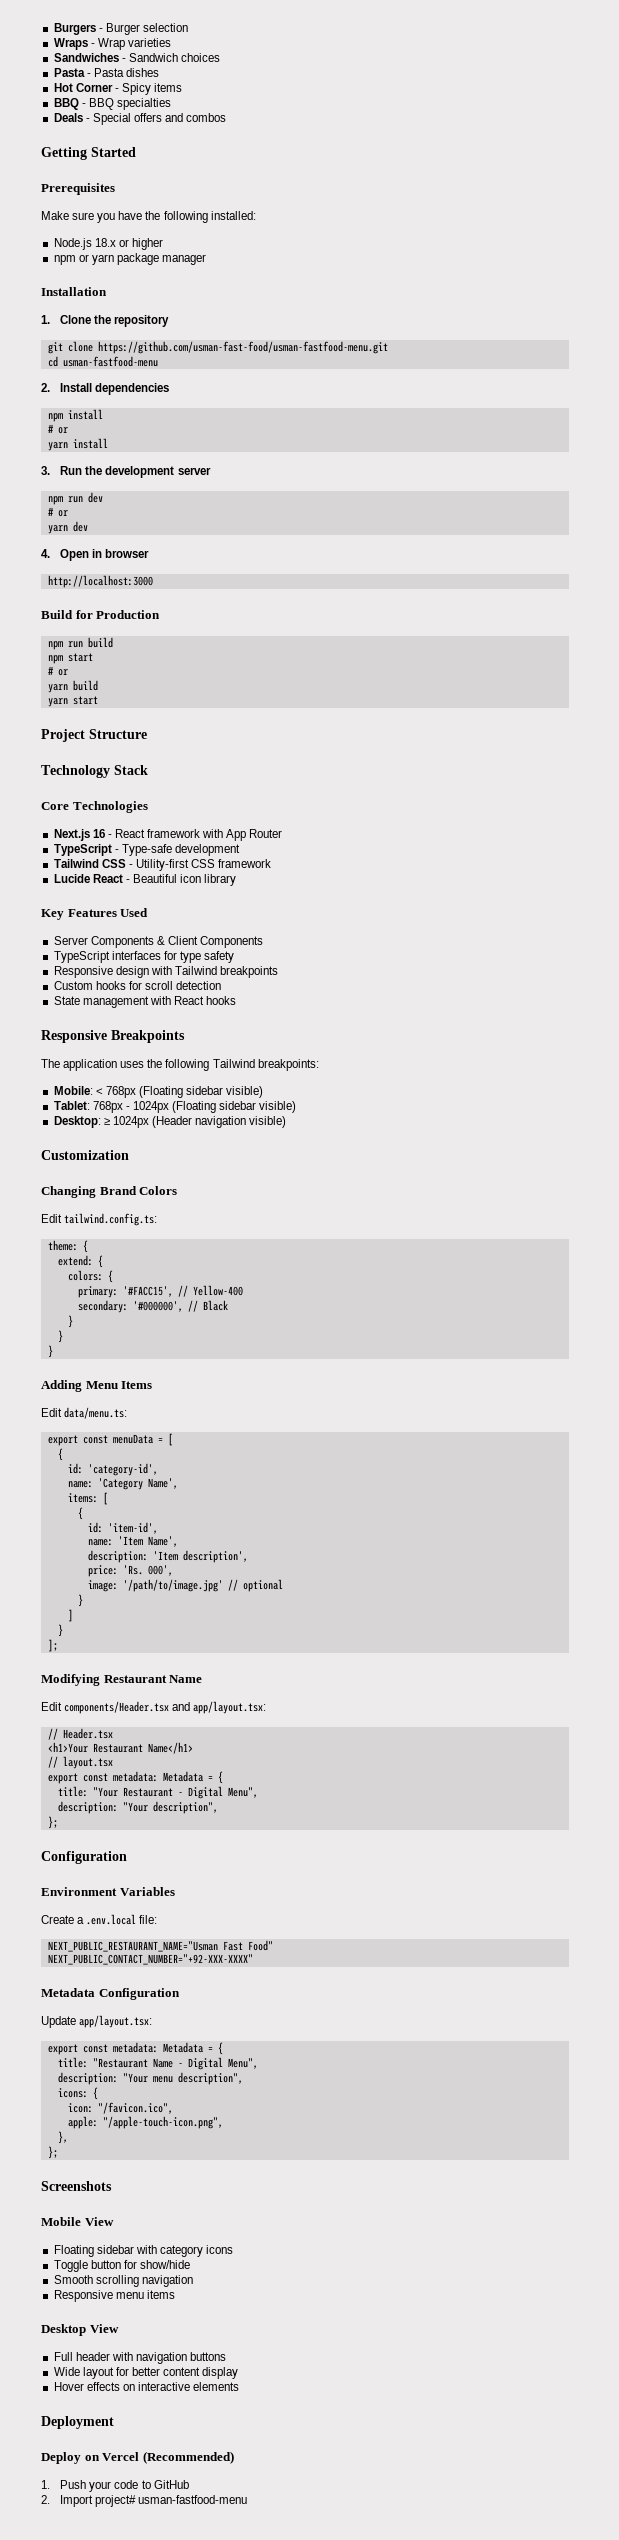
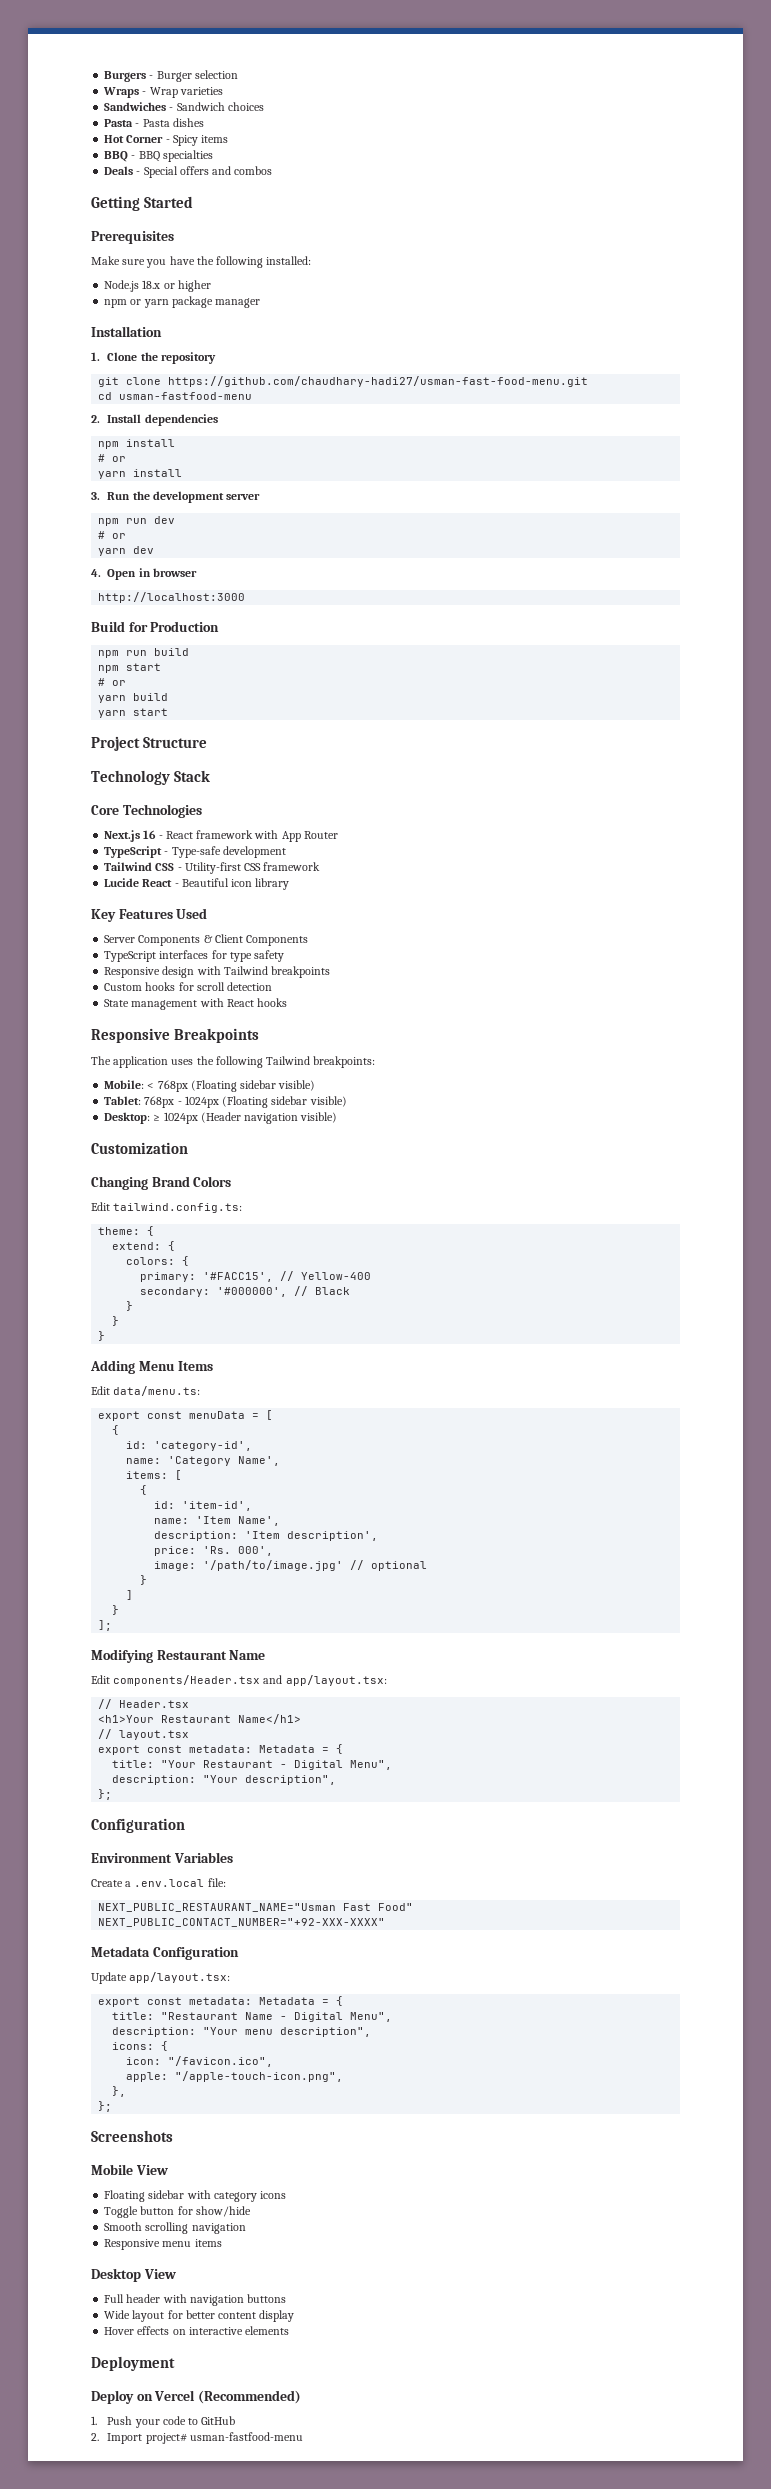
[97,341,388,354] https://github.com/usman-fast-food/usman-fastfood-menu.git -> [168,376,589,387] https://github.com/chaudhary-hadi27/usman-fast-food-menu.git

